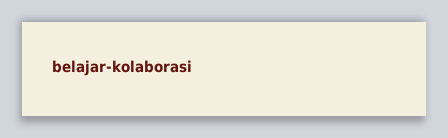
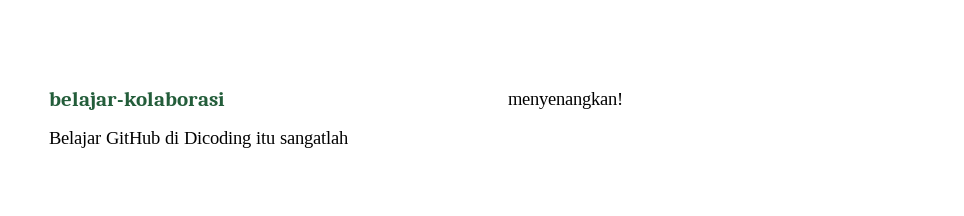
(192, 68) none -> [49,131,348,148] [508,92,623,109] // Belajar GitHub di Dicoding itu sangatlah menyenangkan!

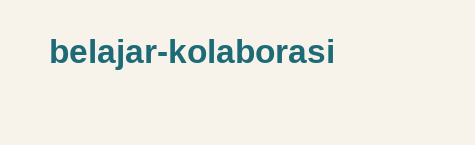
[49,131,348,148] [508,92,623,109] // Belajar GitHub di Dicoding itu sangatlah menyenangkan! -> (335, 54) none

